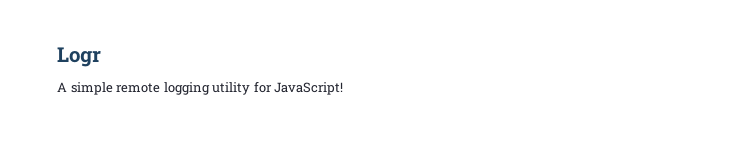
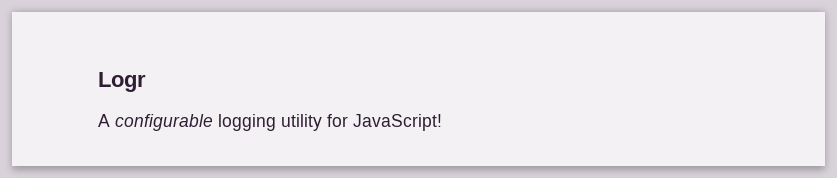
[70,82,161,95] simple remote -> [115,114,213,131] configurable

